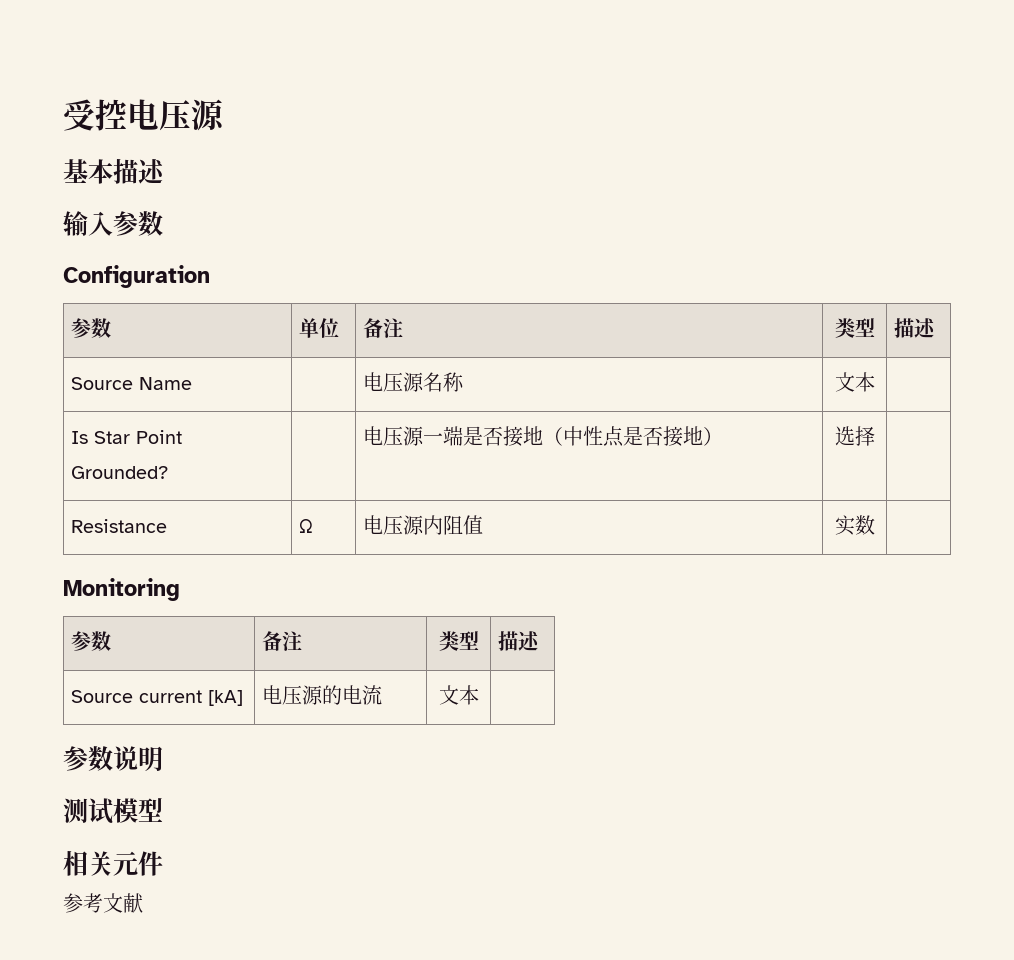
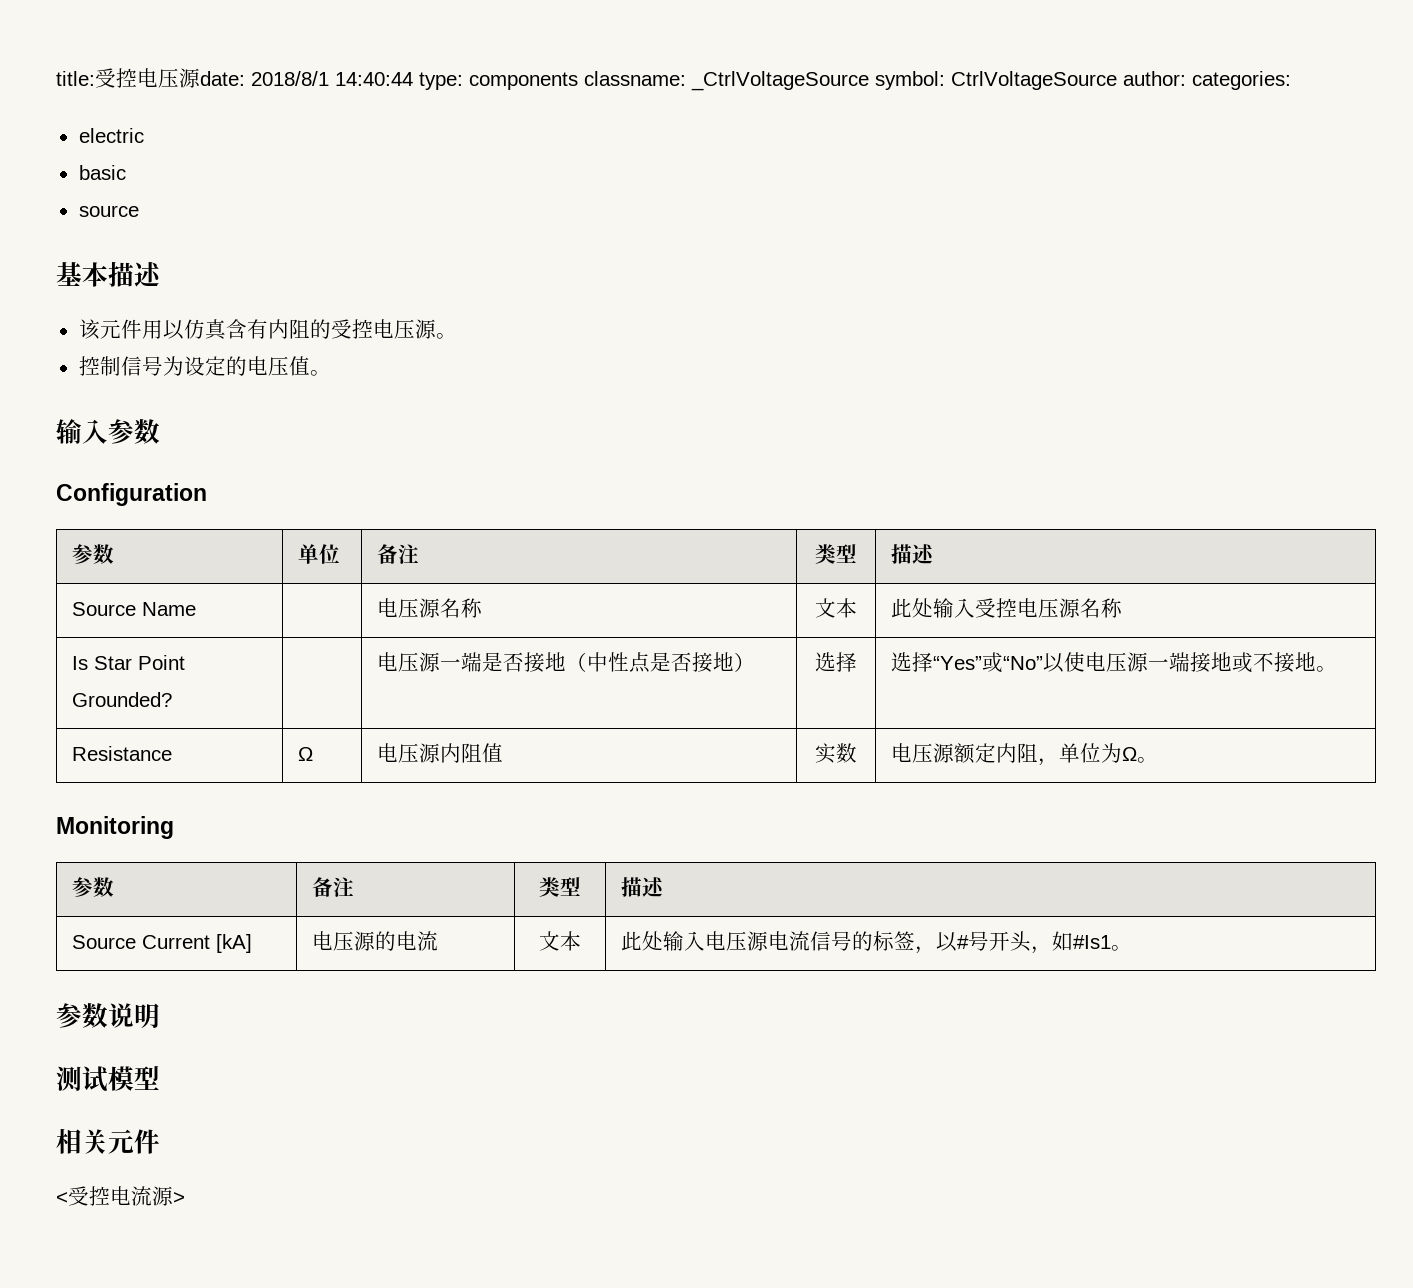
[63,99,225,131] [63,159,165,184] 受控电压源 // 基本描述 -> [56,68,1291,91] [78,128,144,143] [78,165,126,180] [78,205,139,217] [56,261,162,287] [78,319,457,340] [78,356,331,376] title:受控电压源date: 2018/8/1 14:40:44 type: components classname: _CtrlVoltageSource symbol: CtrlVoltageSource author: categories: // electric // basic // source // 基本描述 // 该元件用以仿真含有内阻的受控电压源。 // 控制信号为设定的电压值。
(875, 382) none -> [890,598,1122,618] 此处输入受控电压源名称
(875, 436) none -> [890,652,1337,673] 选择“Yes”或“No”以使电压源一端接地或不接地。
(875, 525) none -> [890,743,1158,766] 电压源额定内阻，单位为Ω。
[139,690,203,703] current -> [141,935,210,949] Current
(479, 695) none -> [620,931,1132,954] 此处输入电压源电流信号的标签，以#号开头，如#Is1。
[63,893,143,913] 参考文献 -> [56,1186,185,1206] <受控电流源>

